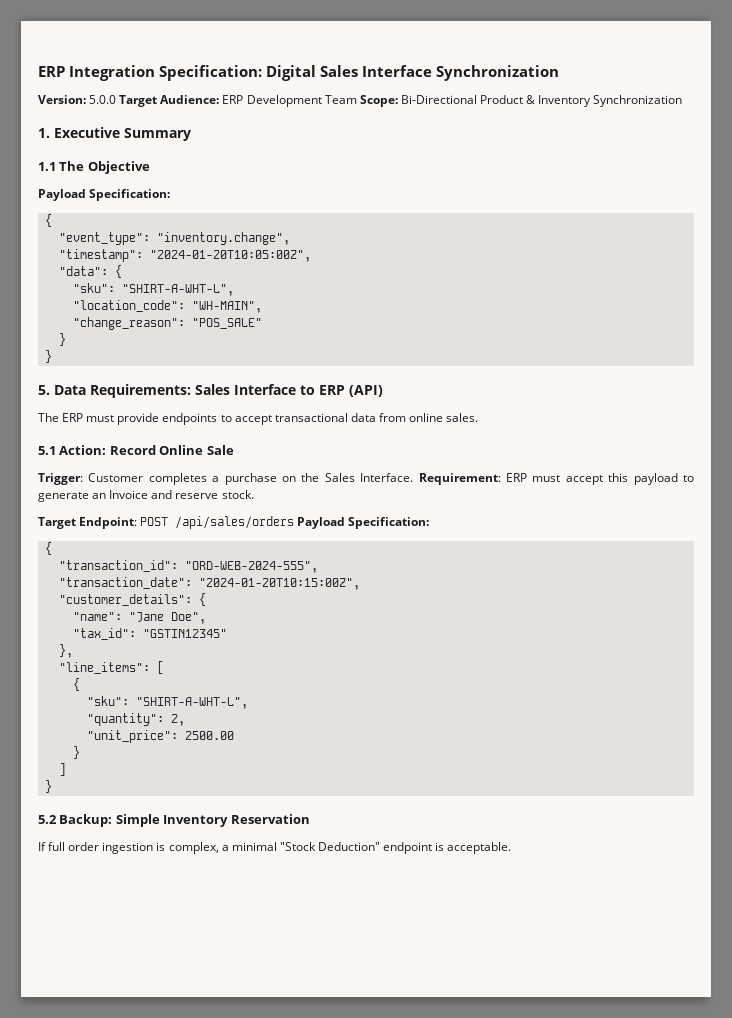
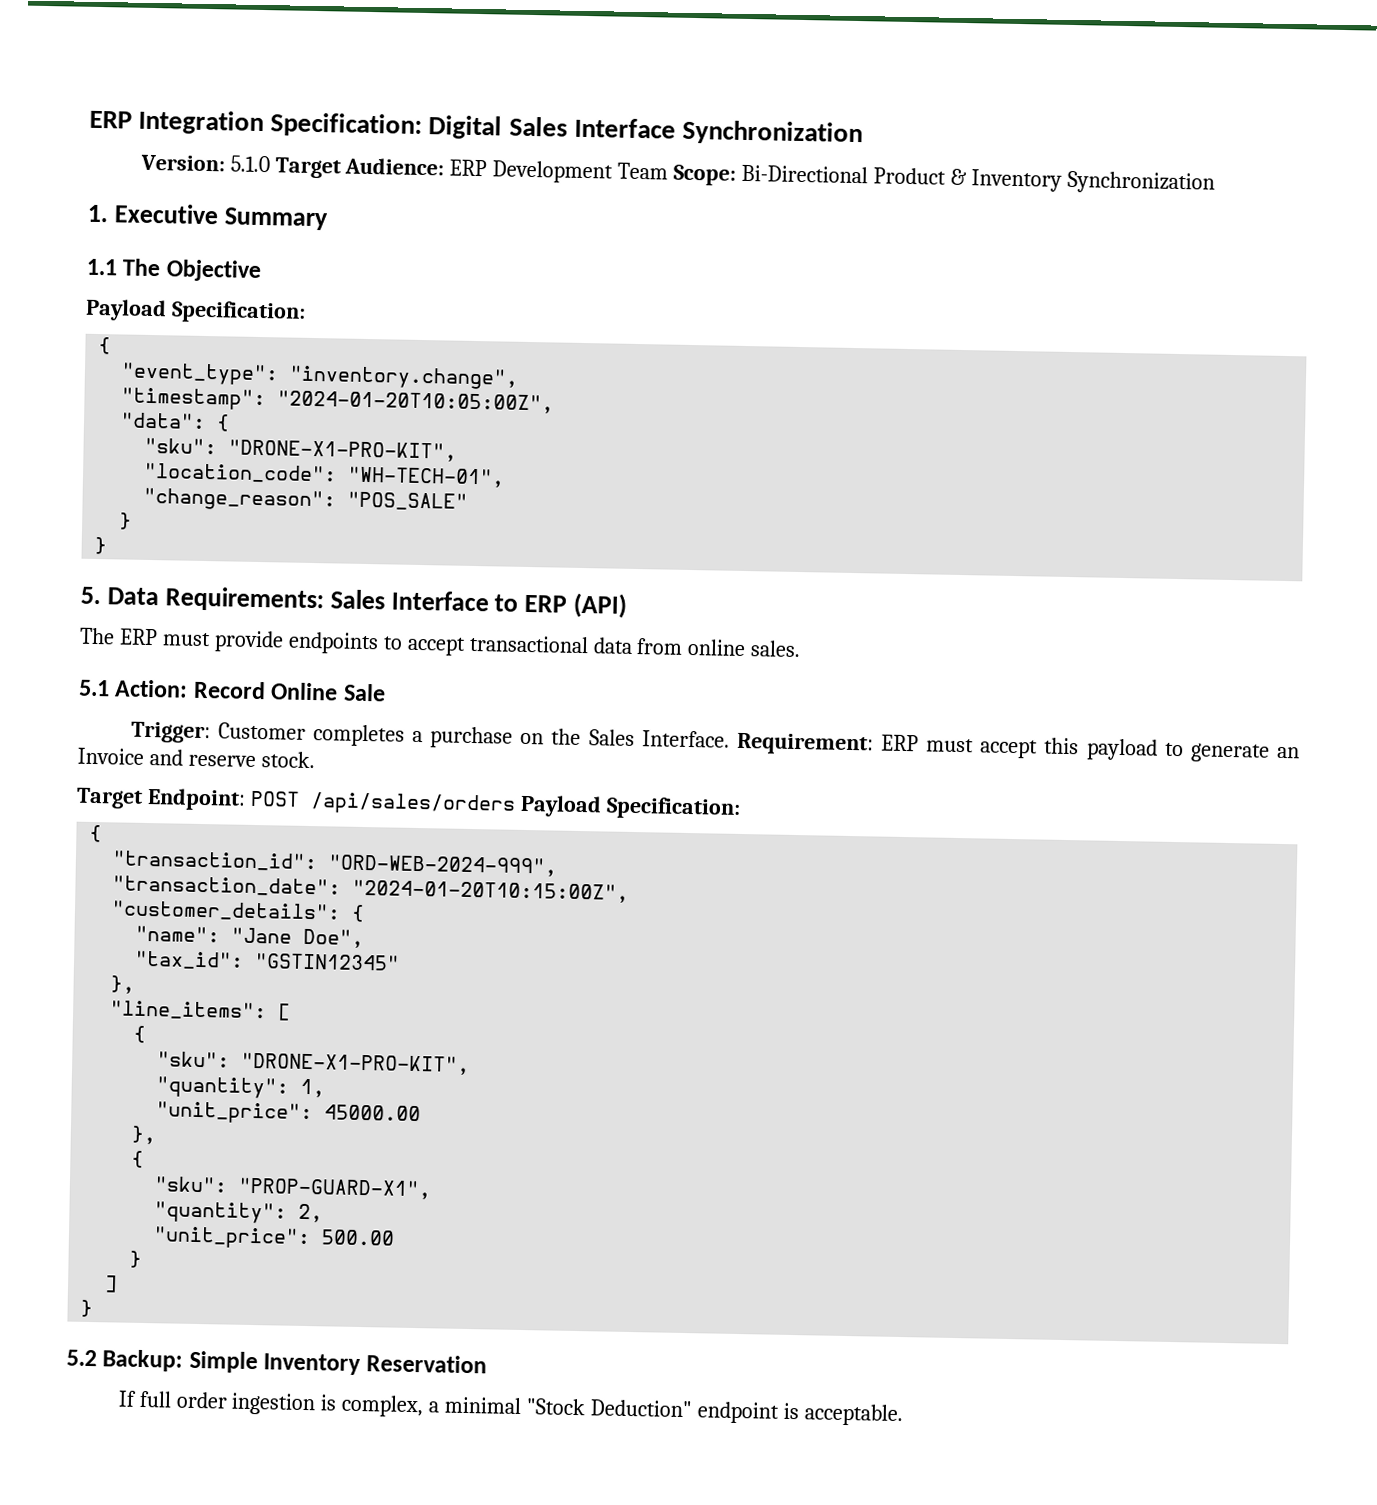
[89,95,117,104] 5.0.0 -> [229,155,270,173] 5.1.0
[121,284,234,296] "SHIRT-A-WHT-L", -> [228,439,458,462] "DRONE-X1-PRO-KIT",
[191,301,262,313] "WH-MAIN", -> [347,466,506,488] "WH-TECH-01",
[184,561,318,573] "ORD-WEB-2024-555", -> [328,854,559,877] "ORD-WEB-2024-999",
[135,697,248,709] "SHIRT-A-WHT-L", -> [241,1052,471,1076] [156,1076,326,1099] [156,1101,422,1125] [131,1125,157,1145] [131,1150,145,1169] [154,1176,433,1200] "DRONE-X1-PRO-KIT", // "quantity": 1, // "unit_price": 45000.00 // }, // { // "sku": "PROP-GUARD-X1",
[184,731,234,740] 2500.00 -> [321,1229,396,1246] 500.00

